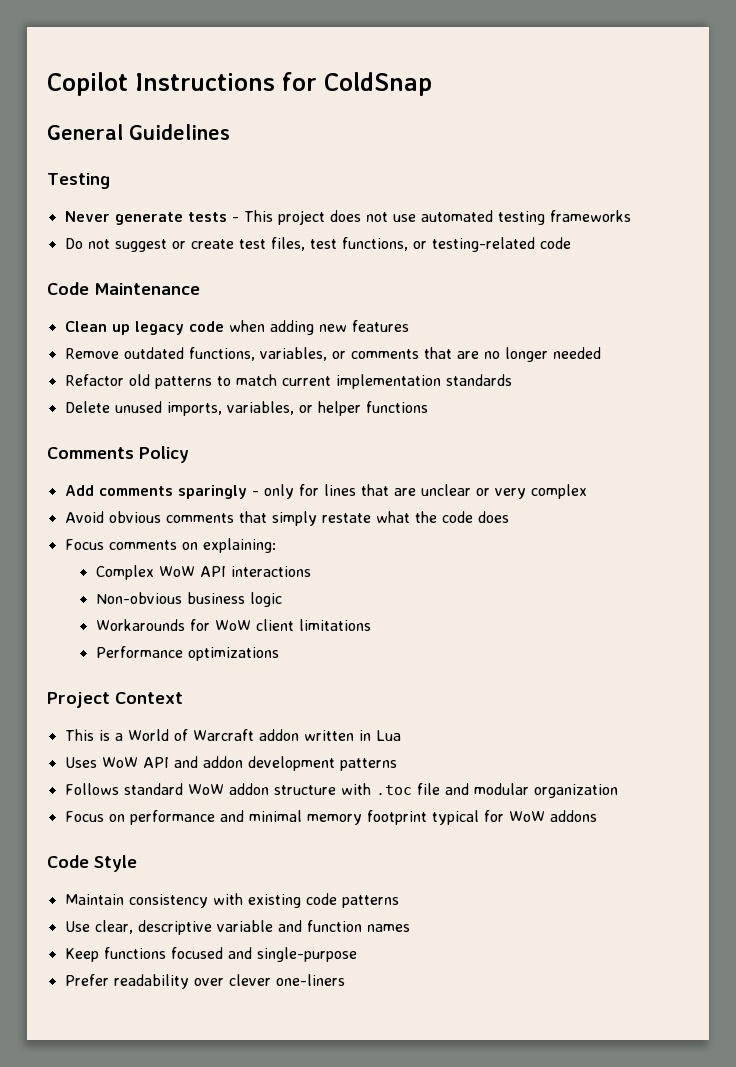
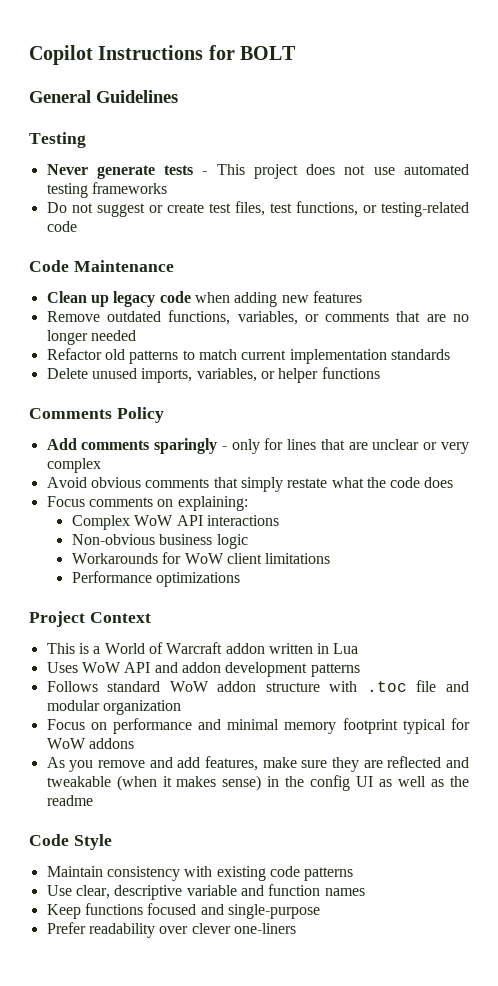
[324,72,432,96] ColdSnap -> [240,46,297,60] BOLT
(597, 816) none -> [46,756,470,772] [46,775,469,791] [46,795,93,806] // As you remove and add features, make sure they are reflected and tweakable (when it makes sense) in the config UI as well as the readme

